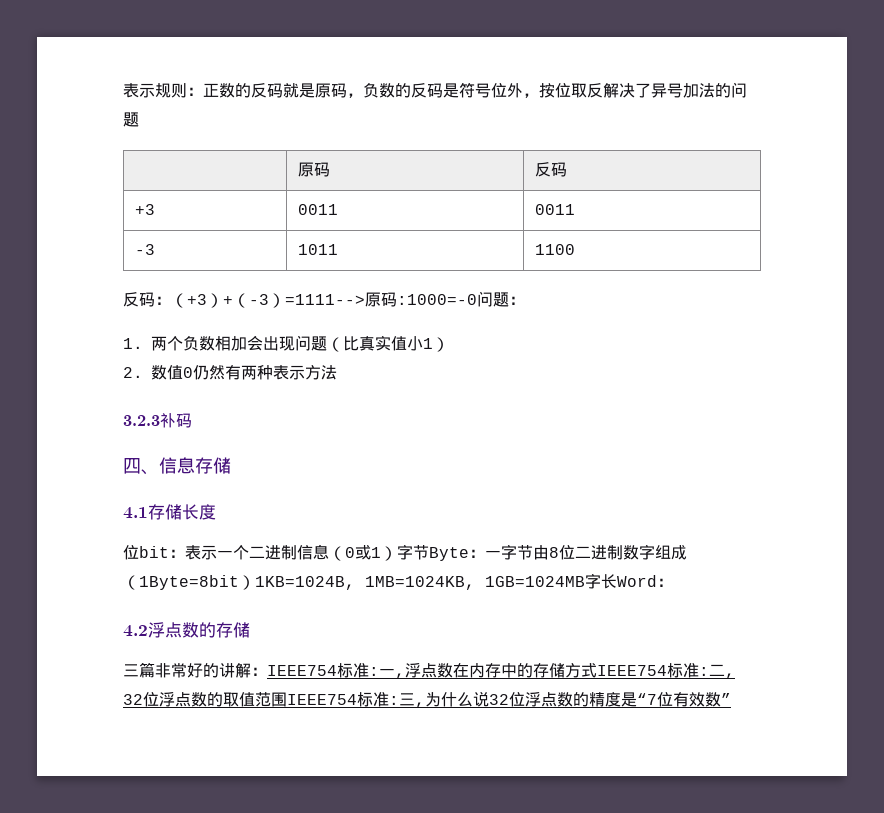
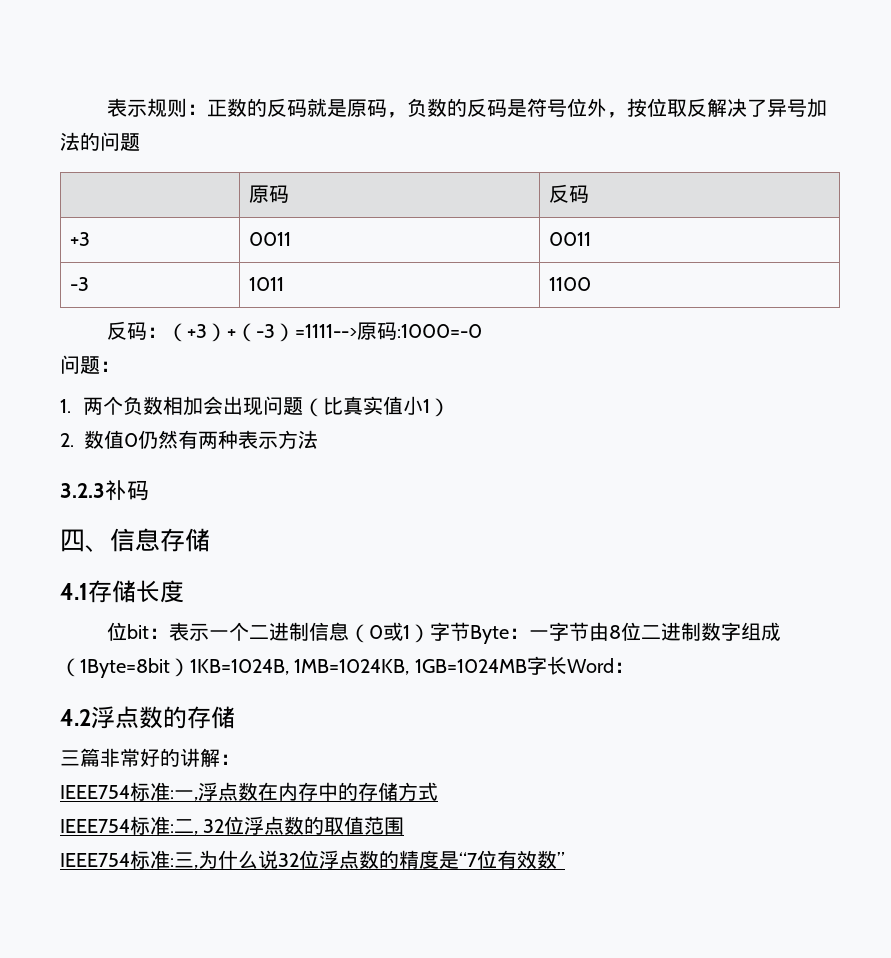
(477, 299) none -> (483, 331) //
(267, 671) none -> (240, 759) //
(597, 670) none -> (438, 791) //
(287, 699) none -> (405, 826) //

